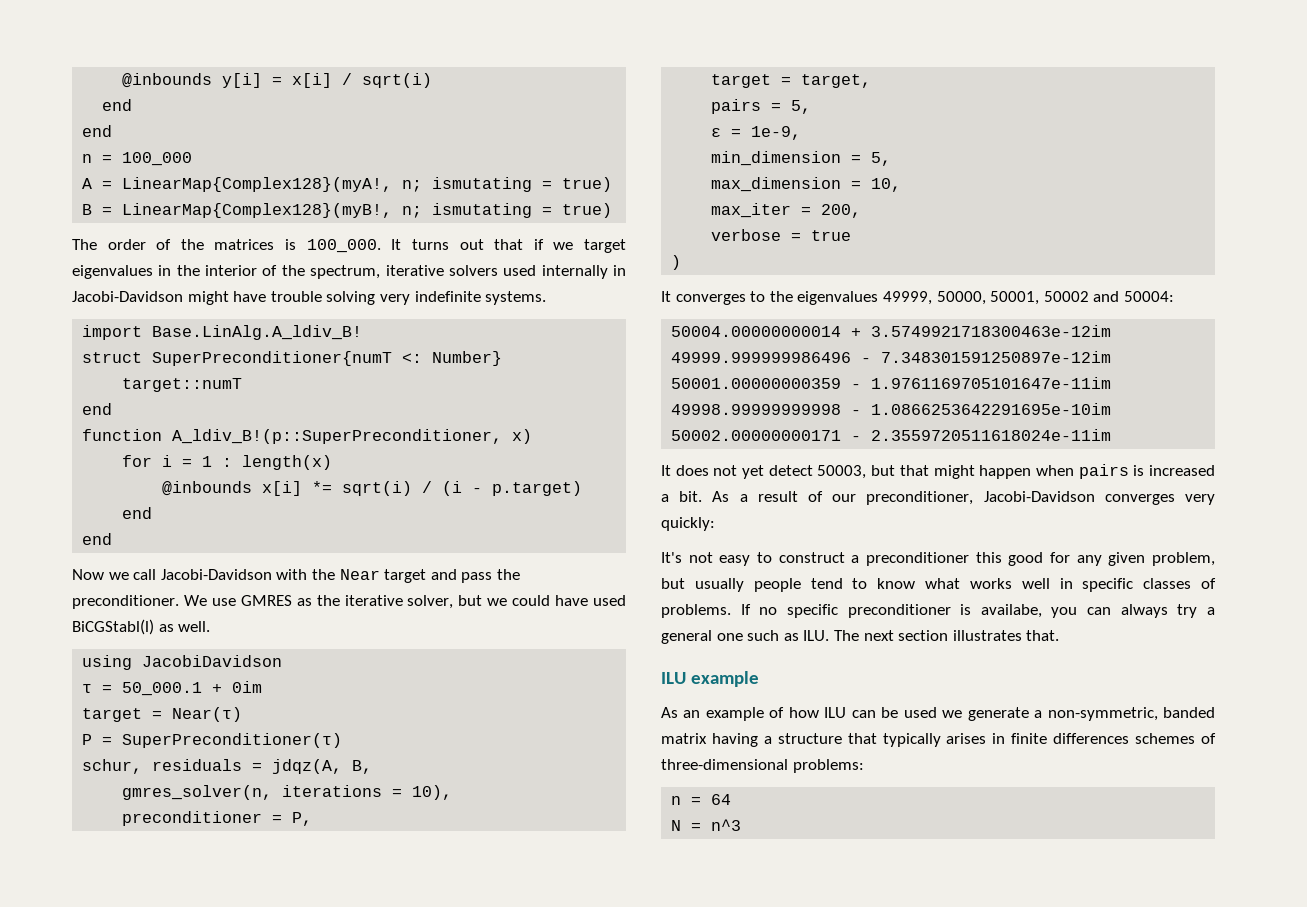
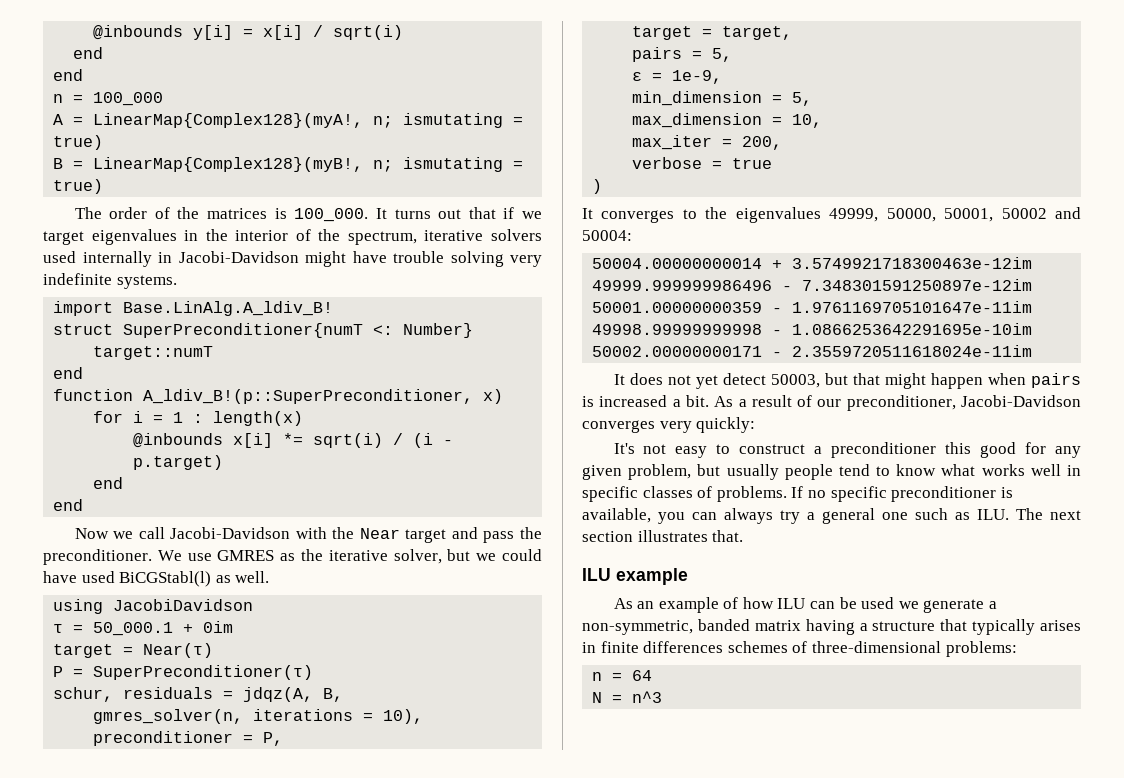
[980,604,1042,618] availabe, -> [582,508,651,523] available,

